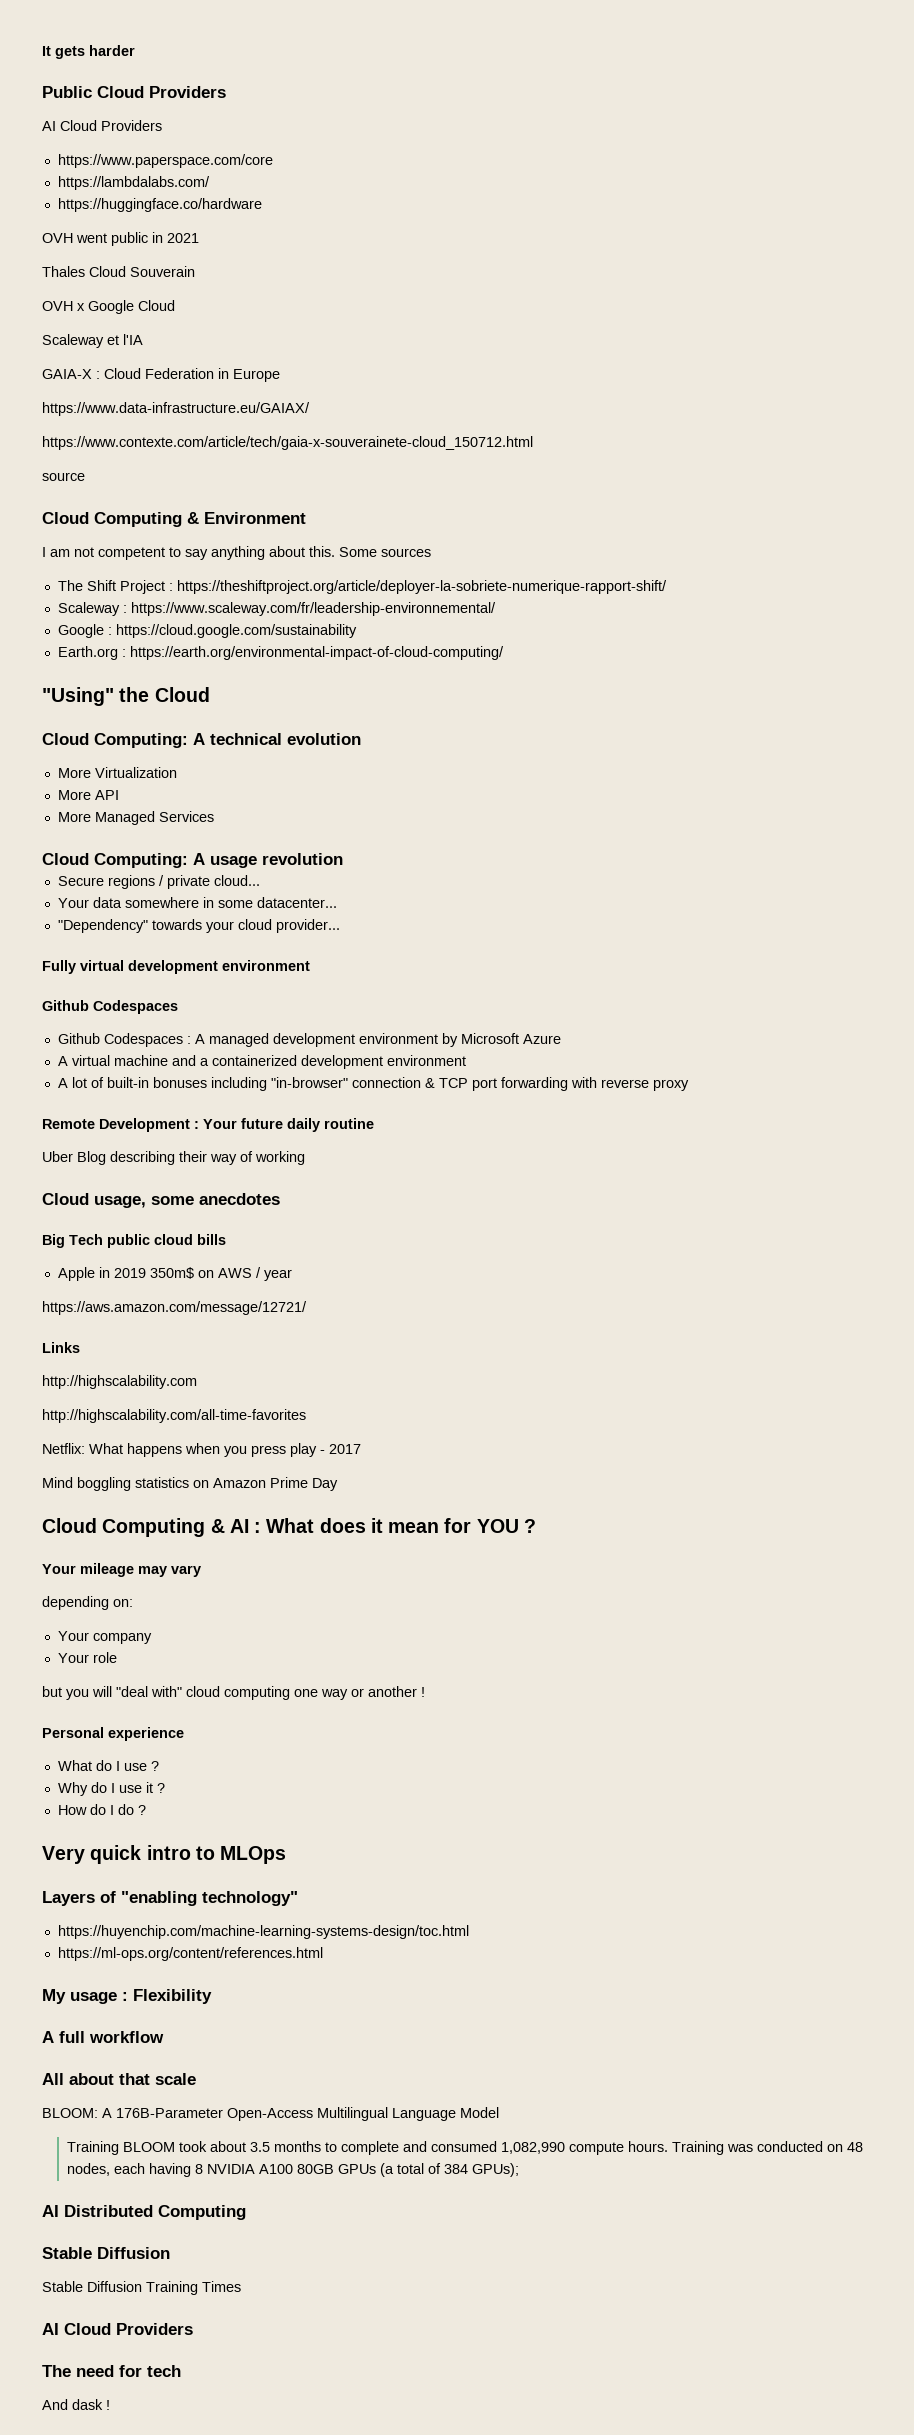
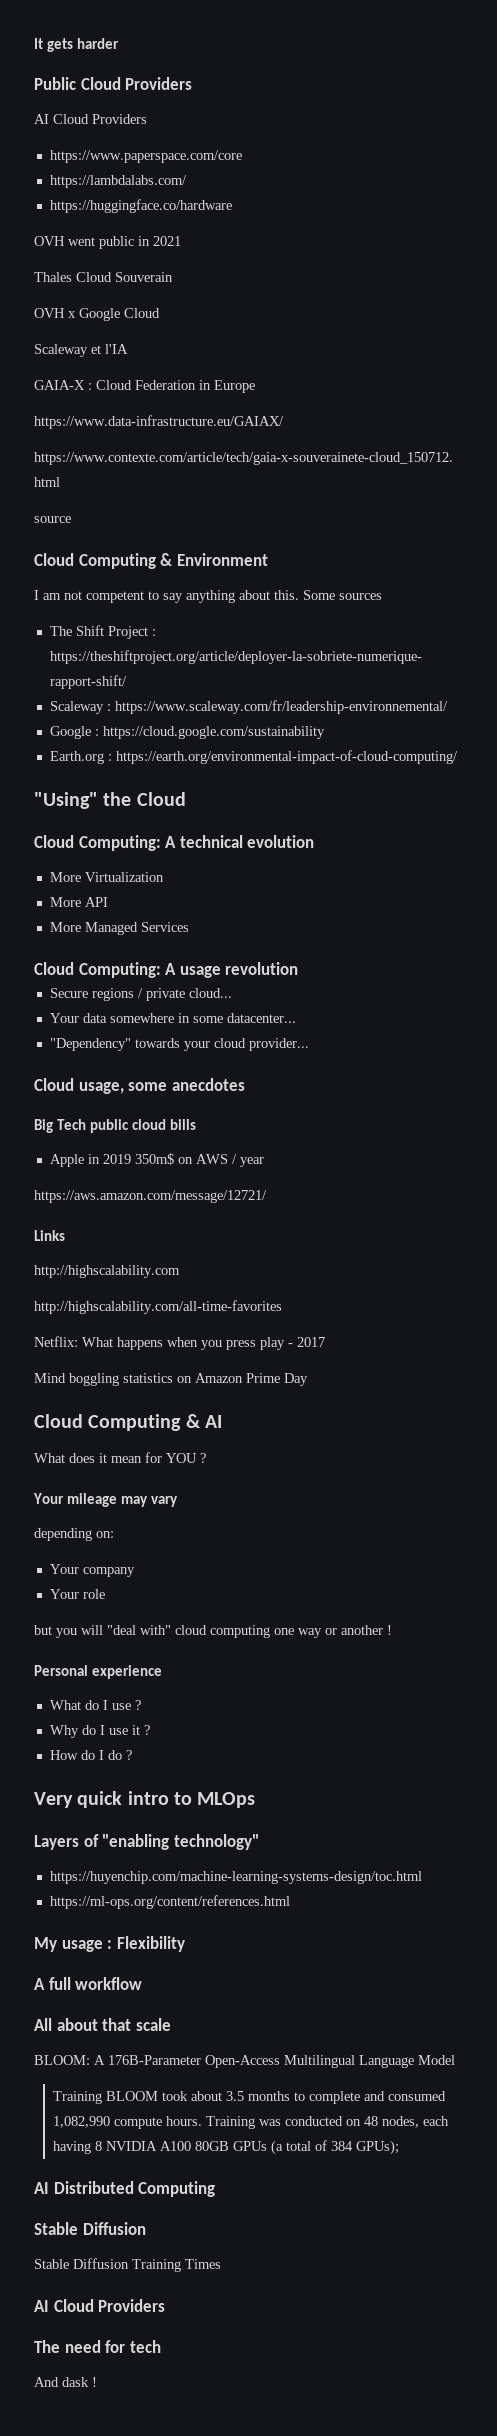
[42,960,310,974] [42,1000,178,1014] [57,1033,561,1047] [57,1055,466,1069] [57,1077,689,1091] [42,1118,374,1132] [42,1151,305,1165] // Fully virtual development environment // Github Codespaces // Github Codespaces : A managed development environment by Microsoft Azure // A virtual machine and a containerized development environment // A lot of built-in bonuses including "in-browser" connection & TCP port forwarding with reverse proxy // Remote Development : Your future daily routine // Uber Blog describing their way of working -> (309, 1044) none
[254,1522,262,1533] : -> (222, 1421) //

